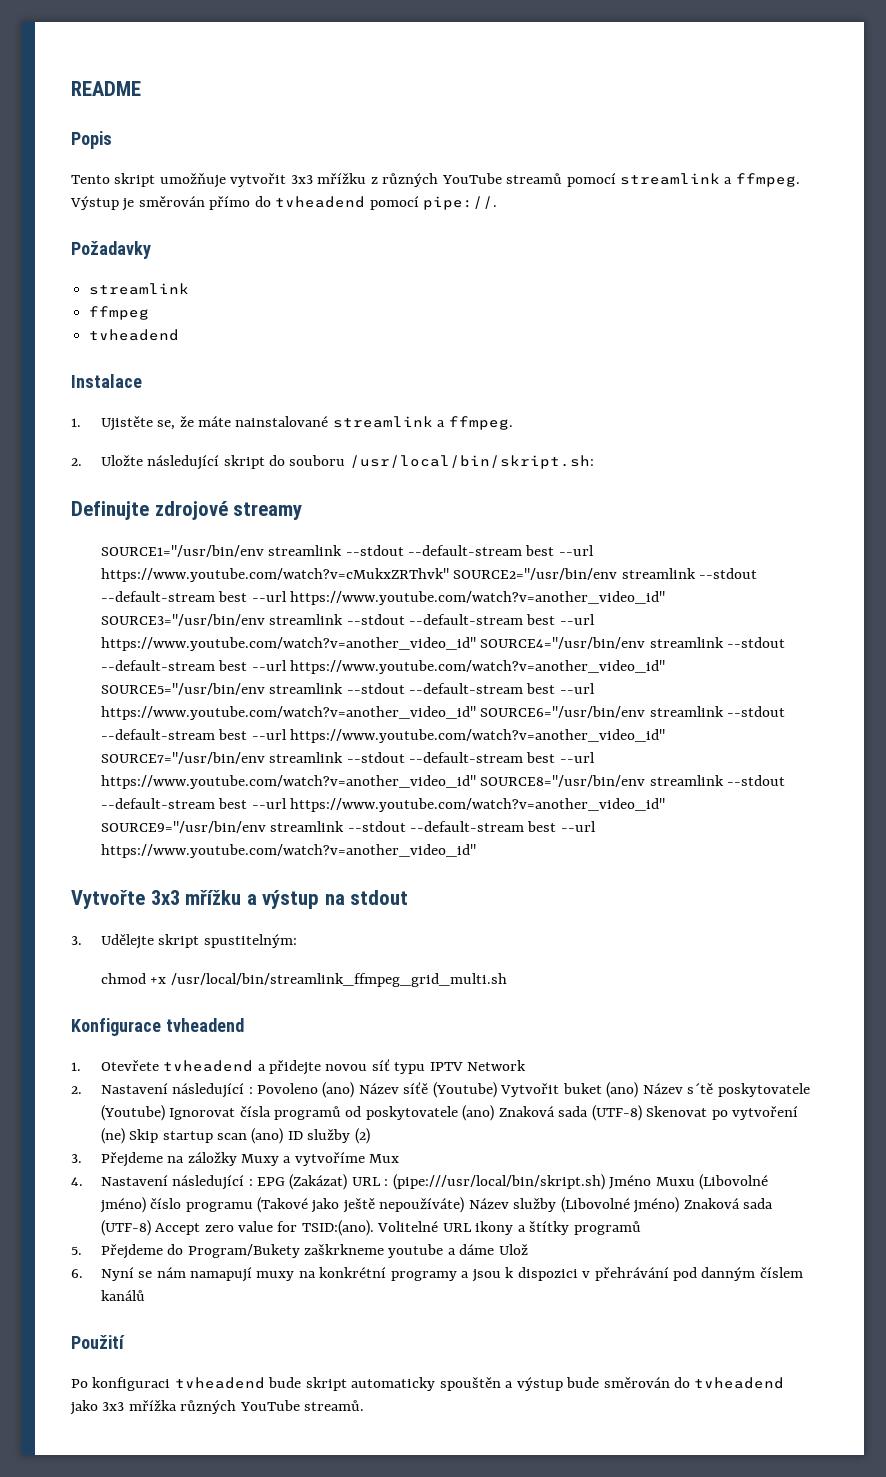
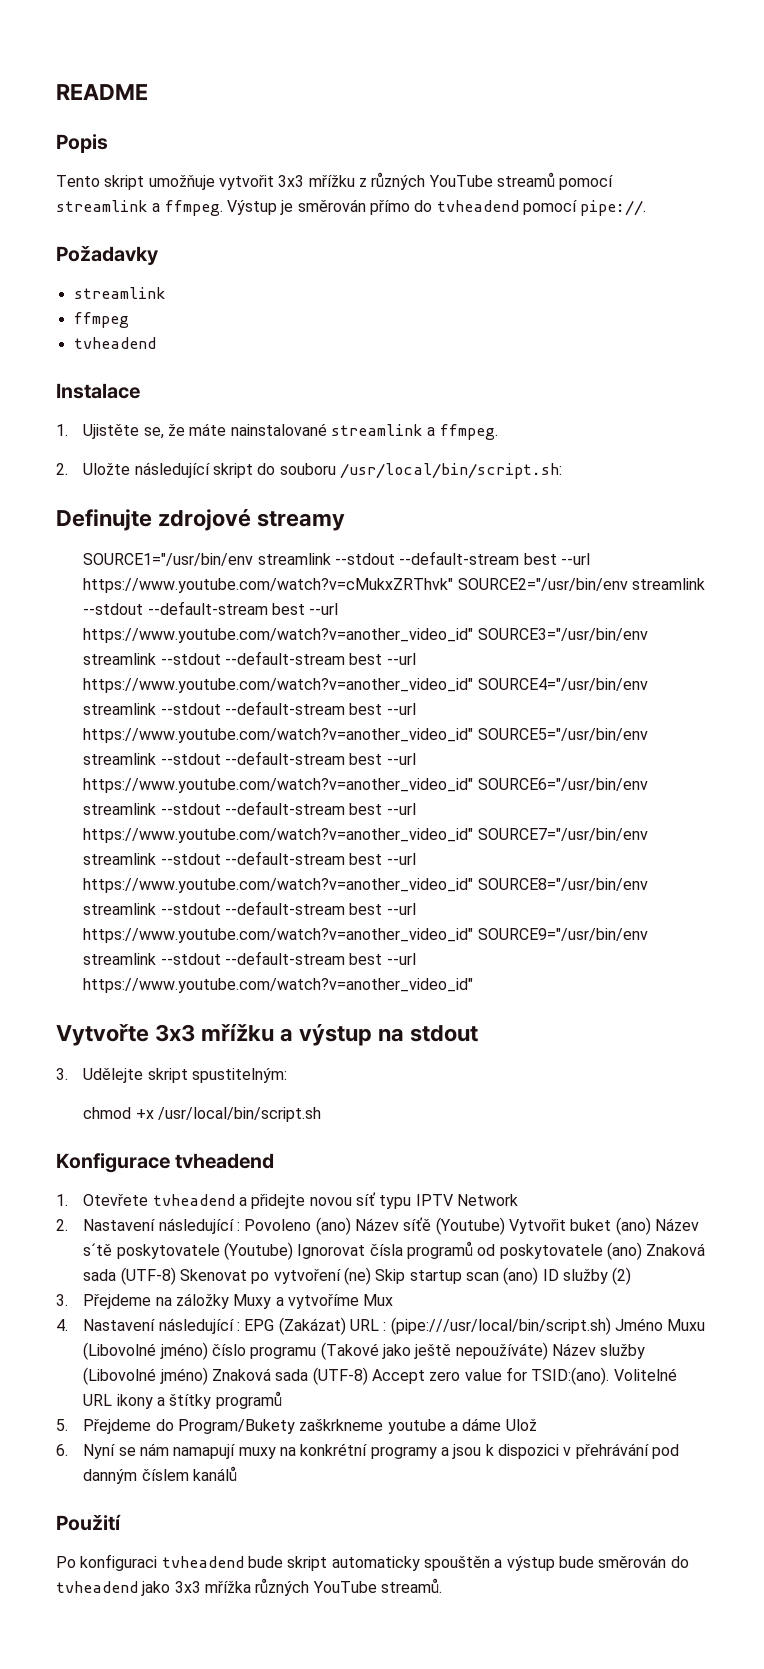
[349,455,594,469] /usr/local/bin/skript.sh: -> [339,463,562,479] /usr/local/bin/script.sh:
[170,973,507,987] /usr/local/bin/streamlink_ffmpeg_grid_multi.sh -> [157,1107,321,1122] /usr/local/bin/script.sh
[392,1174,605,1190] (pipe:///usr/local/bin/skript.sh) -> [390,1317,611,1335] (pipe:///usr/local/bin/script.sh)

